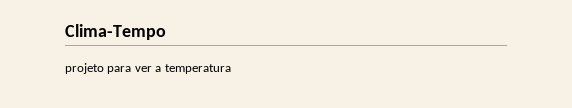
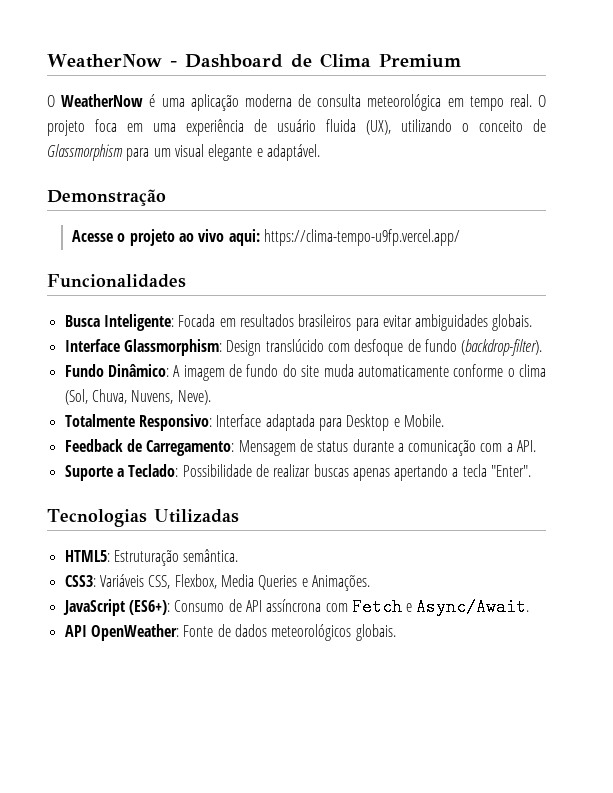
[65,24,166,40] [65,63,231,74] Clima-Tempo // projeto para ver a temperatura -> [47,53,461,68] [47,94,547,111] [47,119,546,136] [47,144,320,161] [47,189,166,206] [71,229,460,246] [47,274,186,288] [64,314,533,331] [64,339,543,356] [64,364,547,381] [64,389,211,405] [64,414,444,431] [64,439,537,456] [64,464,532,481] [47,509,239,527] [64,549,239,566] [64,574,370,591] [62,598,530,616] [64,624,396,641] WeatherNow - Dashboard de Clima Premium // O WeatherNow é uma aplicação moderna de consulta meteorológica em tempo real. O projeto foca em uma experiência de usuário fluida (UX), utilizando o conceito de Glassmorphism para um visual elegante e adaptável. // Demonstração // Acesse o projeto ao vivo aqui: https://clima-tempo-u9fp.vercel.app/ // Funcionalidades // Busca Inteligente: Focada em resultados brasileiros para evitar ambiguidades globais. // Interface Glassmorphism: Design translúcido com desfoque de fundo (backdrop-filter). // Fundo Dinâmico: A imagem de fundo do site muda automaticamente conforme o clima (Sol, Chuva, Nuvens, Neve). // Totalmente Responsivo: Interface adaptada para Desktop e Mobile. // Feedback de Carregamento: Mensagem de status durante a comunicação com a API. // Suporte a Teclado: Possibilidade de realizar buscas apenas apertando a tecla "Enter". // Tecnologias Utilizadas // HTML5: Estruturação semântica. // CSS3: Variáveis CSS, Flexbox, Media Queries e Animações. // JavaScript (ES6+): Consumo de API assíncrona com Fetch e Async/Await. // API OpenWeather: Fonte de dados meteorológicos globais.

